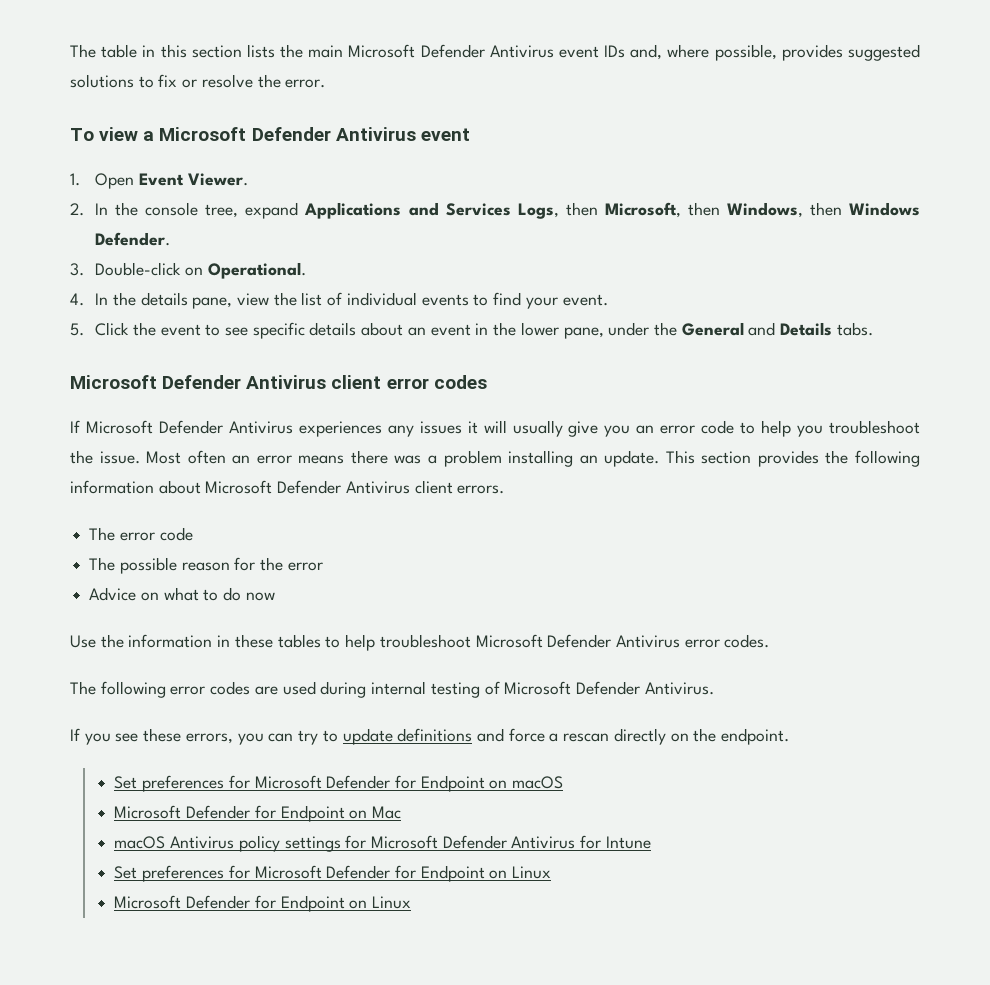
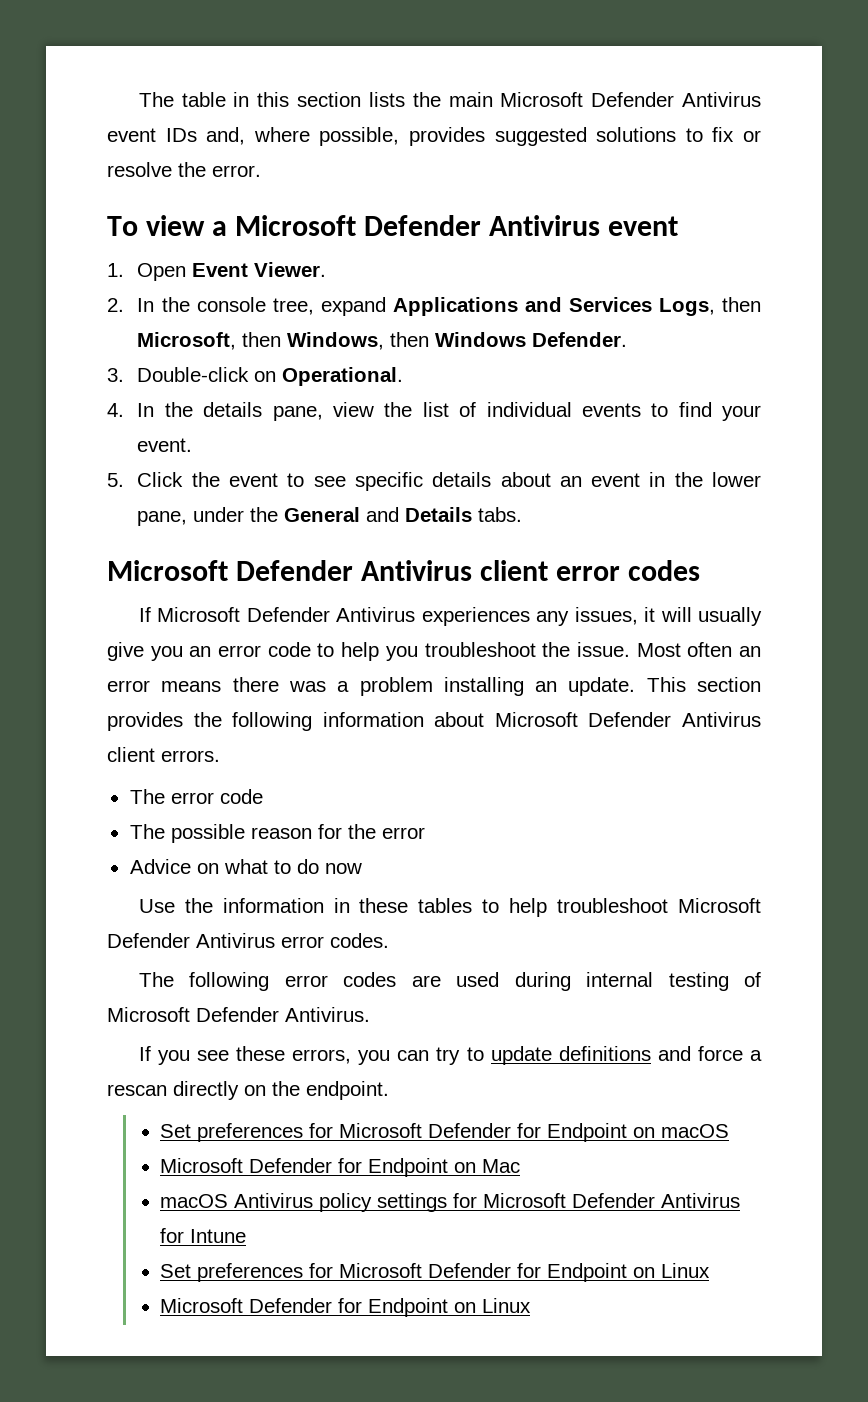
[419,421,462,434] issues -> [574,607,638,625] issues,

